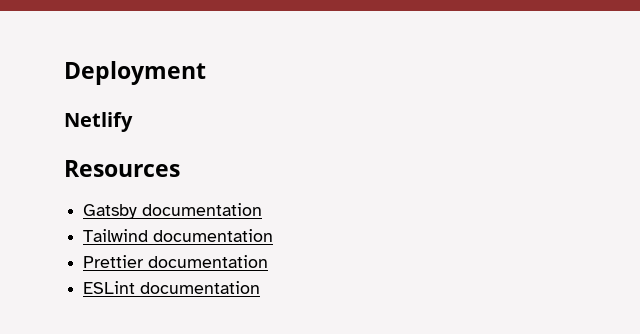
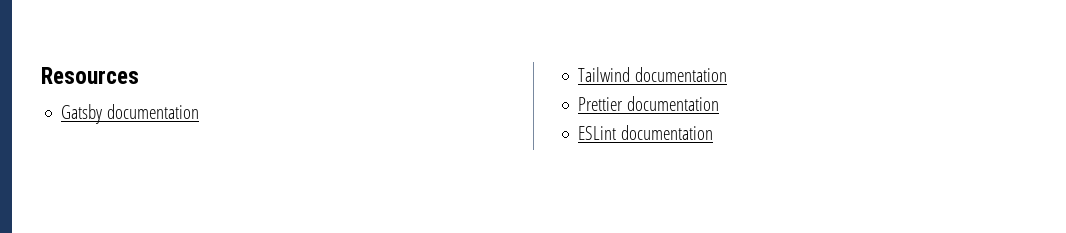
[64,61,206,85] [64,112,133,132] Deployment // Netlify // -> (41, 75) none

